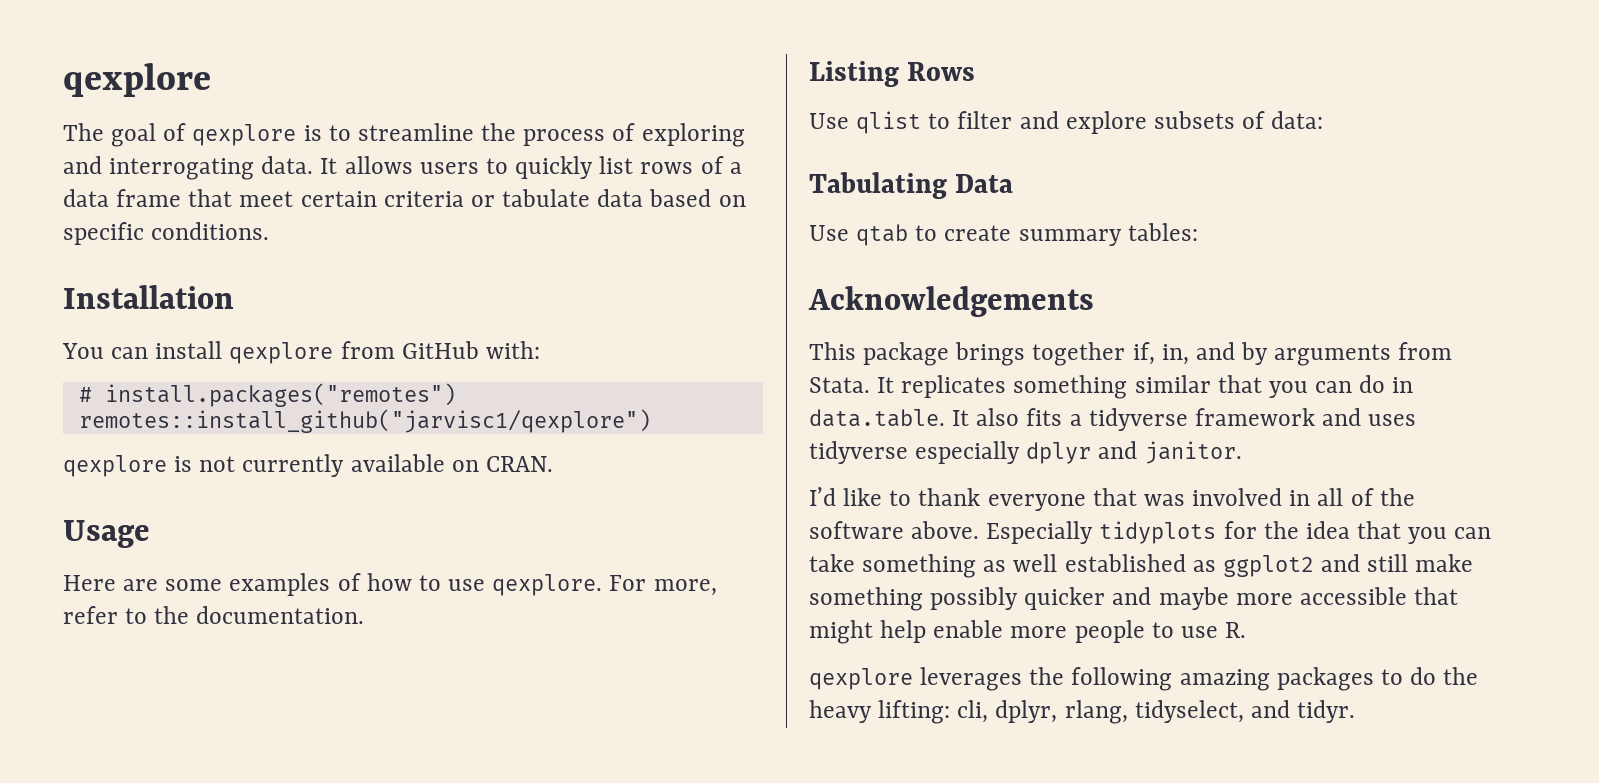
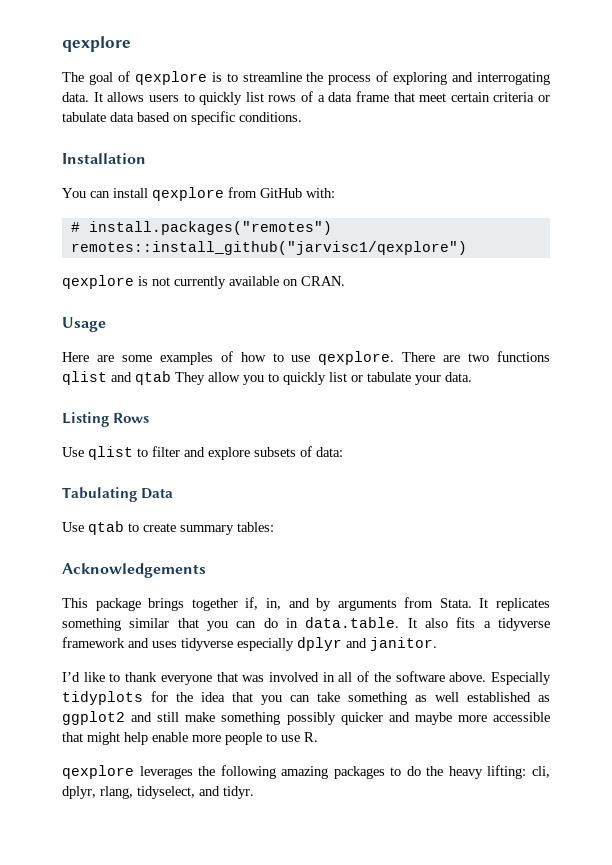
[609,575,717,596] [63,606,365,624] For more, refer to the documentation. -> [402,351,550,362] [62,371,472,385] There are two functions qlist and qtab They allow you to quickly list or tabulate your data.

